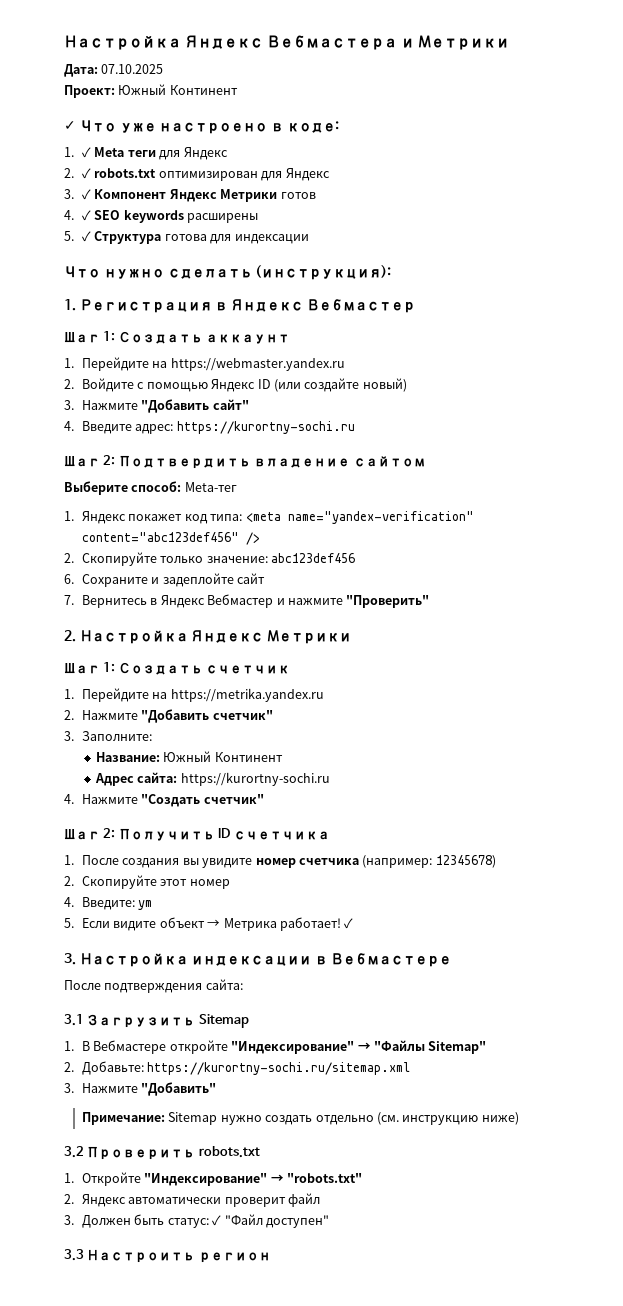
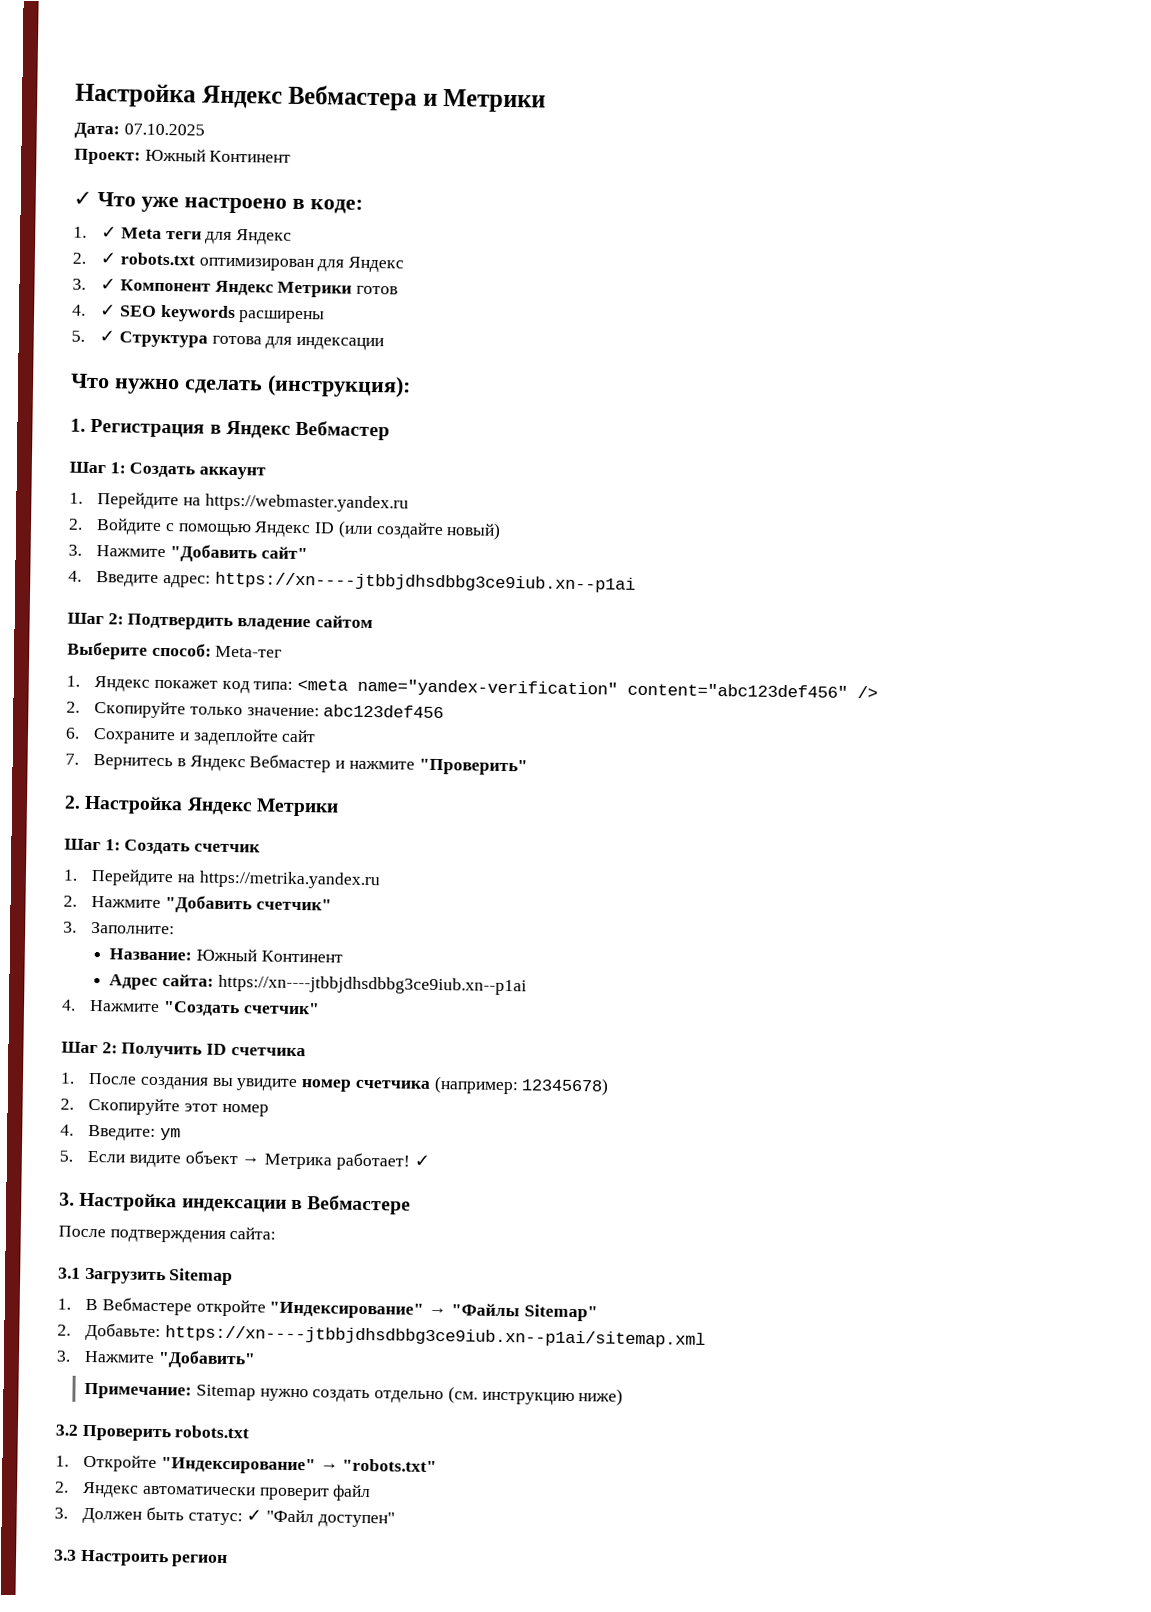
[176,421,355,434] https://kurortny-sochi.ru -> [214,571,636,593] https://xn----jtbbjdhsdbbg3ce9iub.xn--p1ai
[180,772,330,786] https://kurortny-sochi.ru -> [217,974,527,996] https://xn----jtbbjdhsdbbg3ce9iub.xn--p1ai
[147,1062,411,1075] https://kurortny-sochi.ru/sitemap.xml -> [164,1325,706,1348] https://xn----jtbbjdhsdbbg3ce9iub.xn--p1ai/sitemap.xml

